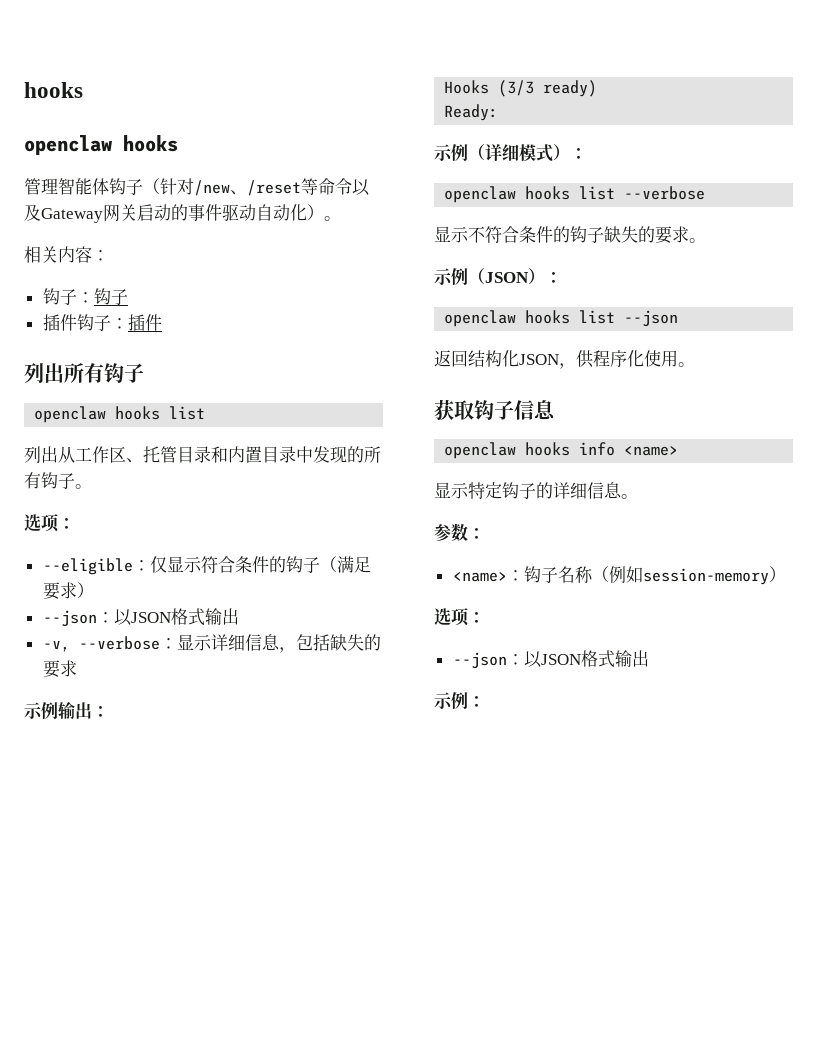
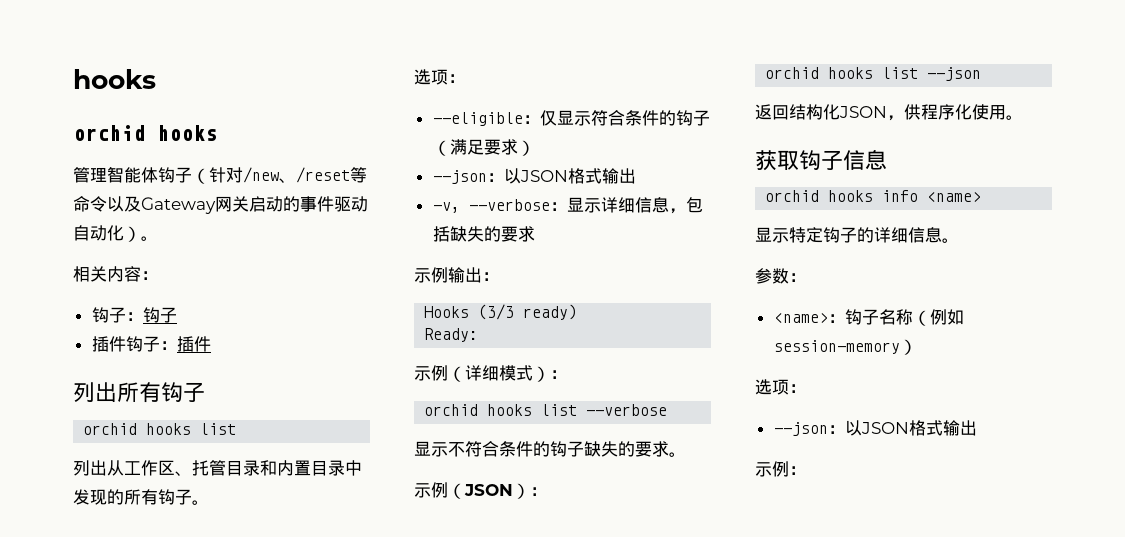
[24,82,83,98] [24,135,112,155] hooks // openclaw -> [73,69,156,89] [73,125,145,141] hooks // orchid
[34,406,107,423] openclaw -> [83,423,138,435] orchid
[444,186,517,203] openclaw -> [424,404,479,416] orchid
[444,310,517,327] openclaw -> [765,67,820,79] orchid
[444,442,517,459] openclaw -> [765,190,820,202] orchid

